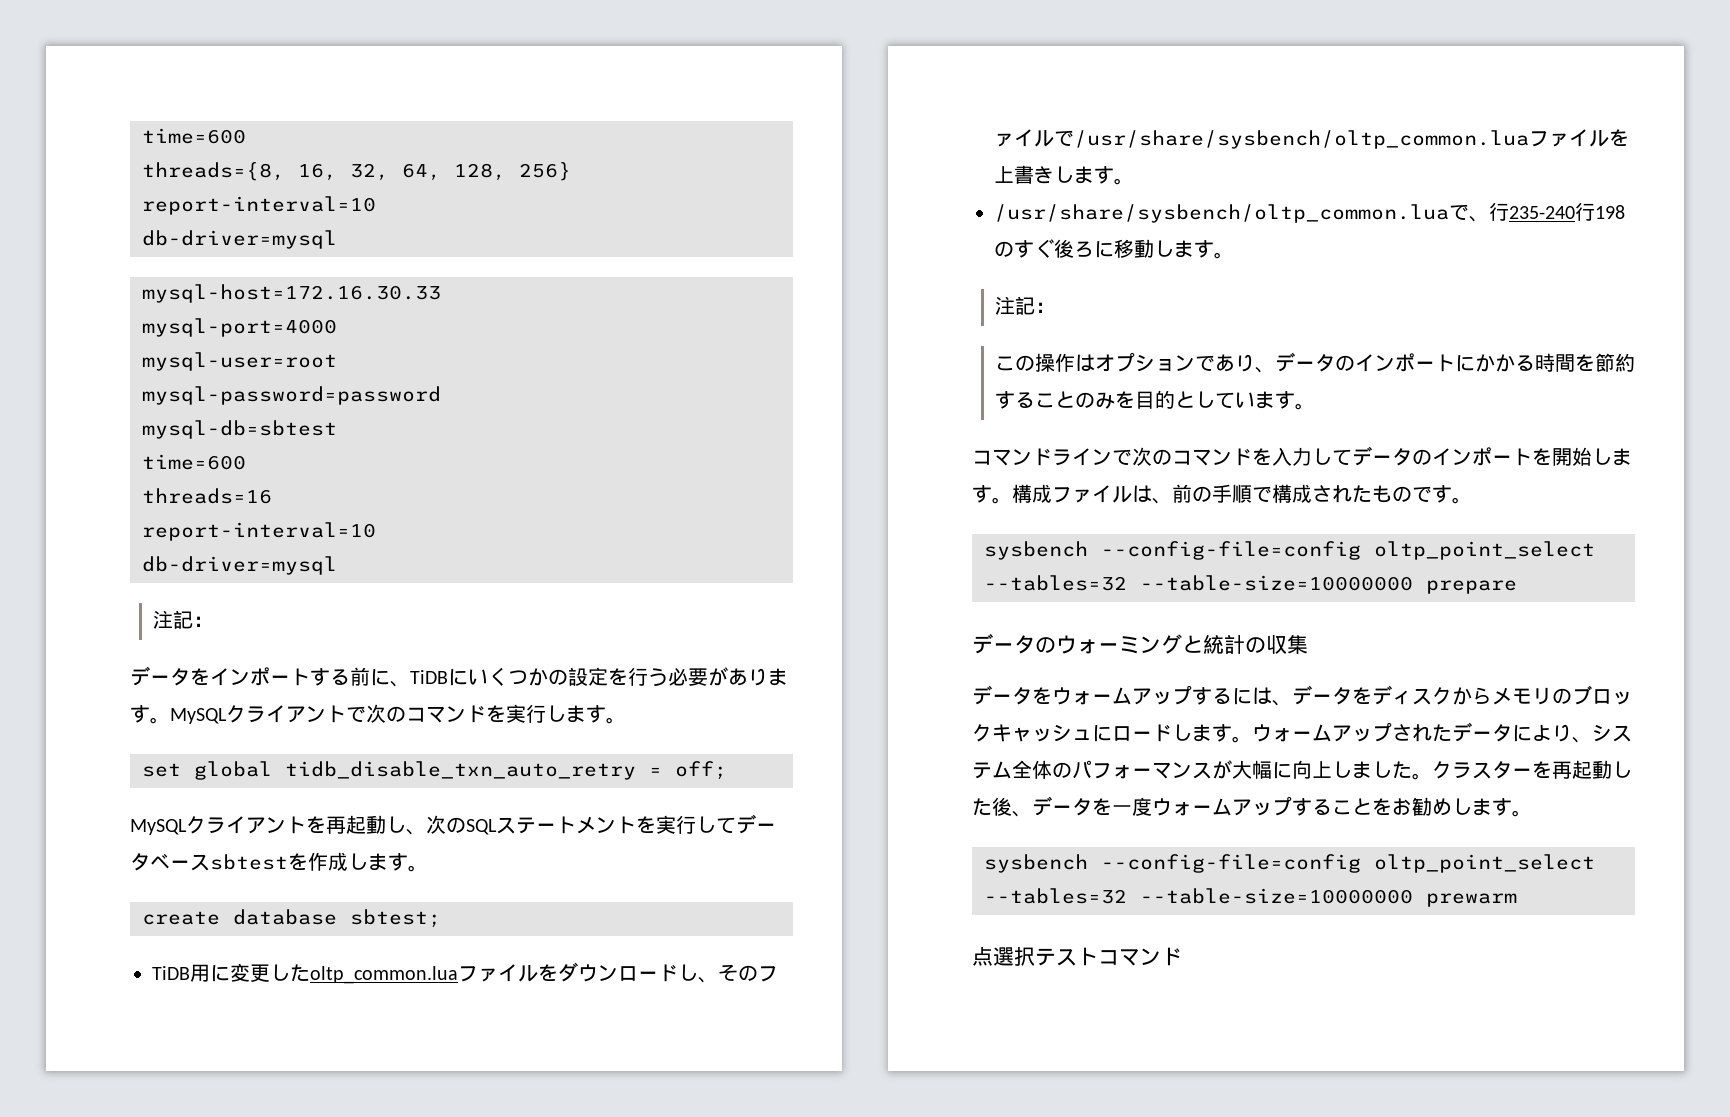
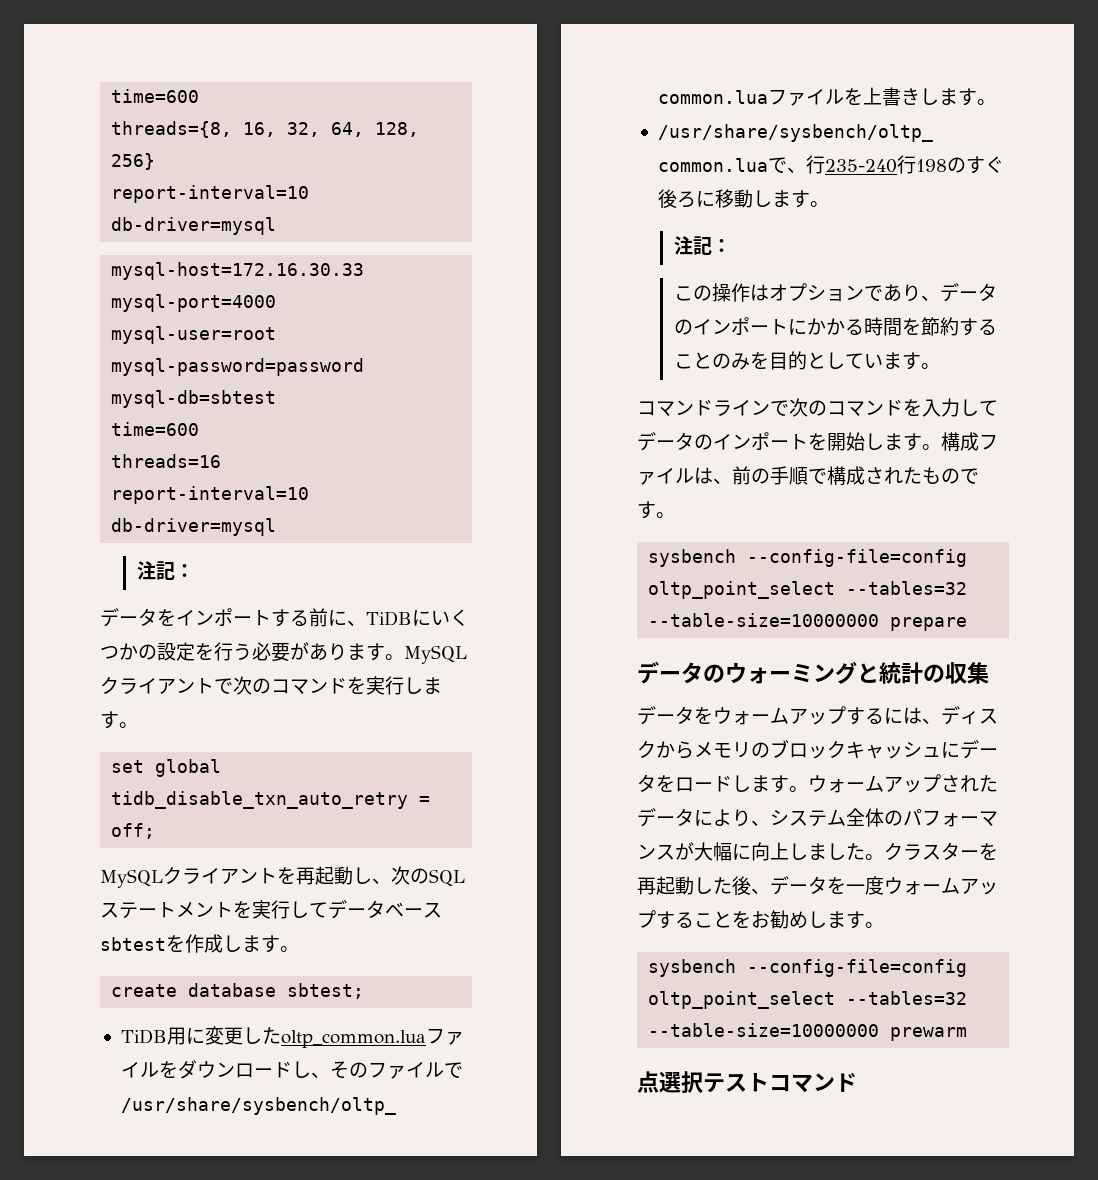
[1312,685,1392,705] ータをデ -> (960, 715) none
(1112, 733) none -> [960,740,998,759] [637,774,675,792] データを

